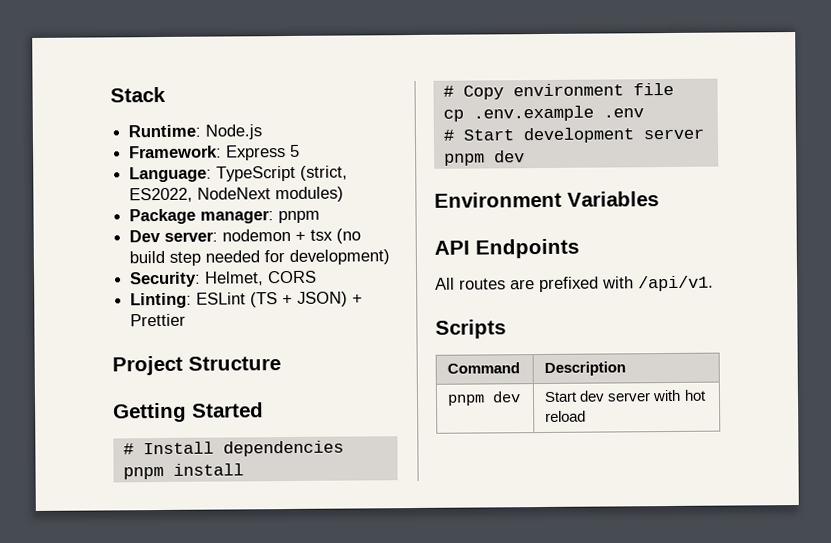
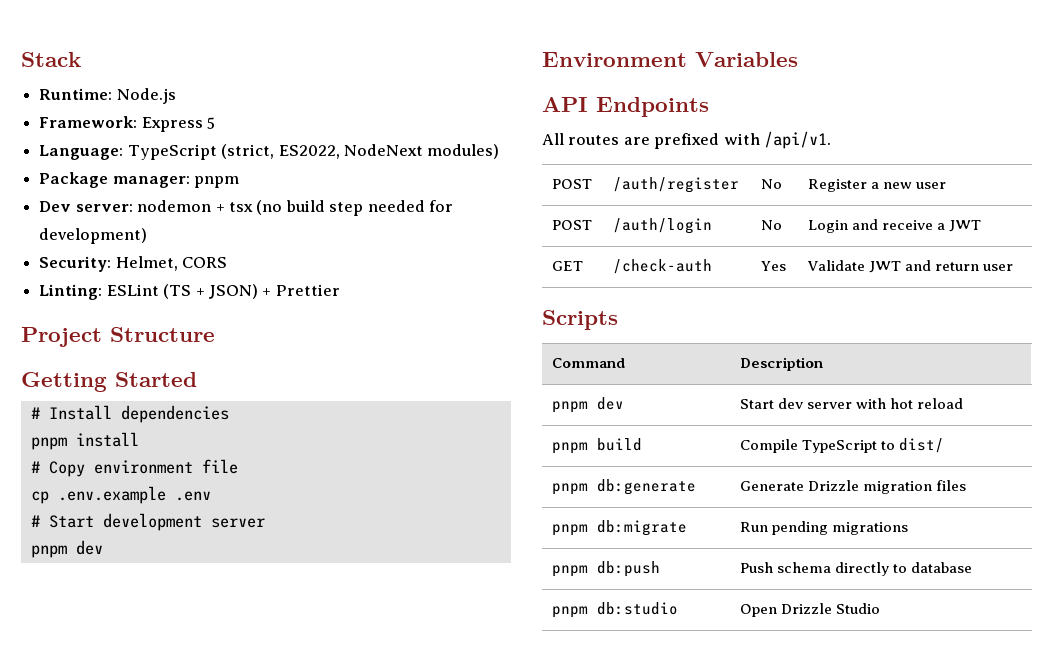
(714, 283) none -> [552,179,593,189] [613,177,740,193] [761,179,783,189] [808,179,947,192] [552,220,593,230] [613,218,713,234] [761,220,783,230] [808,219,982,233] [552,261,584,271] [613,259,713,274] [761,261,787,271] [807,260,1014,273] // POST | /auth/register | No | Register a new user // POST | /auth/login | No | Login and receive a JWT // GET | /check-auth | Yes | Validate JWT and return user
(587, 416) none -> [552,438,643,454] [740,438,945,453] [552,479,697,495] [740,480,967,494] [552,520,688,536] [740,521,909,535] [552,561,661,577] [740,562,973,576] [552,602,679,618] [740,603,881,617] // pnpm build | Compile TypeScript to dist/ // pnpm db:generate | Generate Drizzle migration files // pnpm db:migrate | Run pending migrations // pnpm db:push | Push schema directly to database // pnpm db:studio | Open Drizzle Studio

